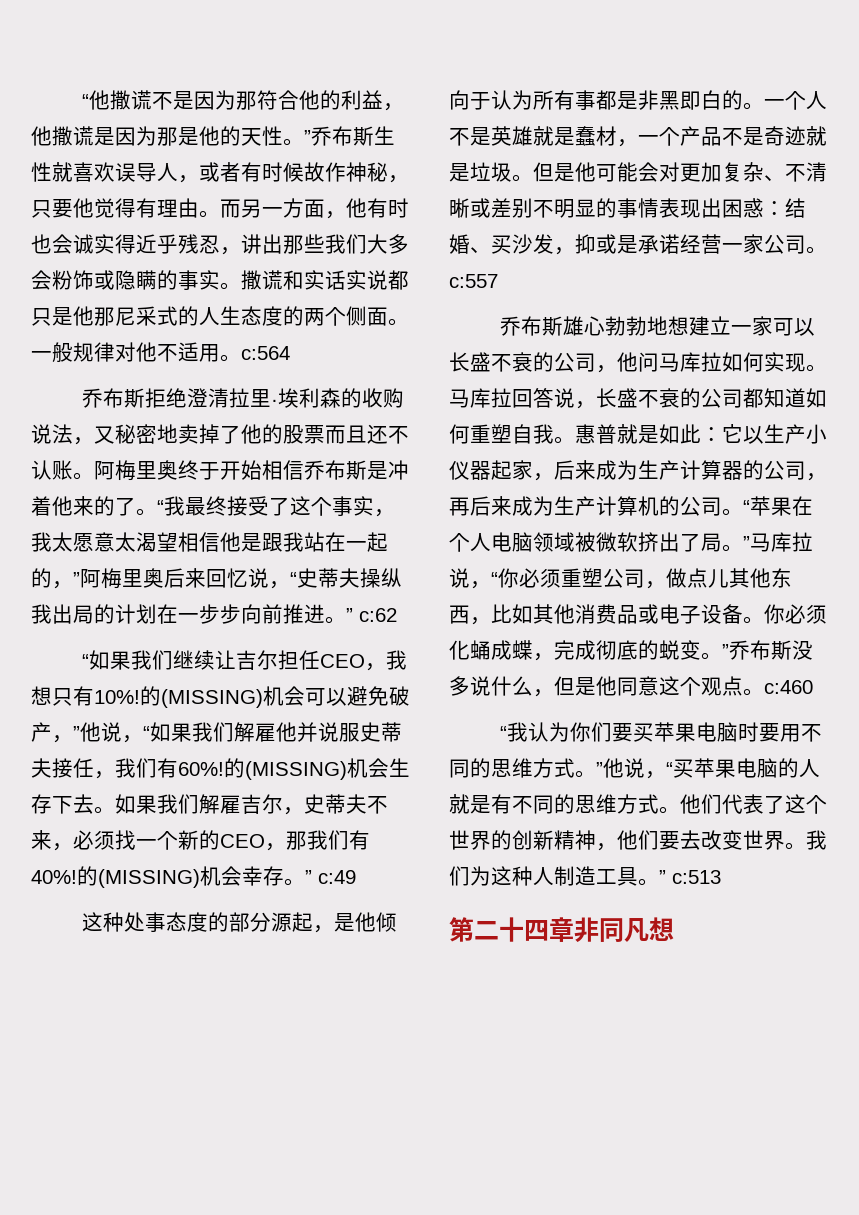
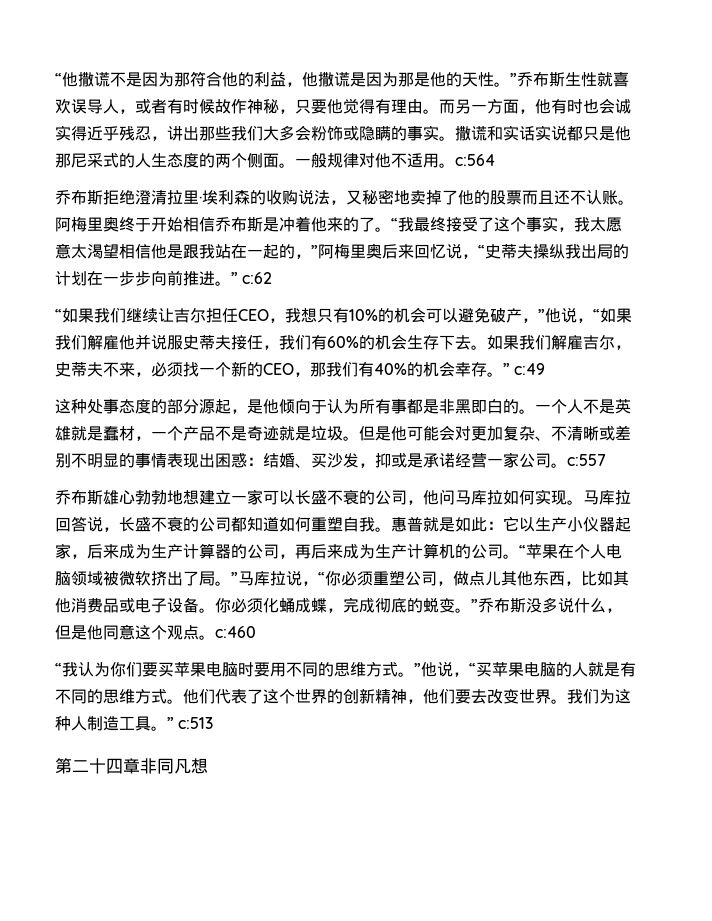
[94,686,263,708] 10%!的(MISSING) -> [349,308,394,323] 10%的
[178,758,347,780] 60%!的(MISSING) -> [327,335,375,350] 60%的
[31,866,200,888] 40%!的(MISSING) -> [374,362,423,377] 40%的

